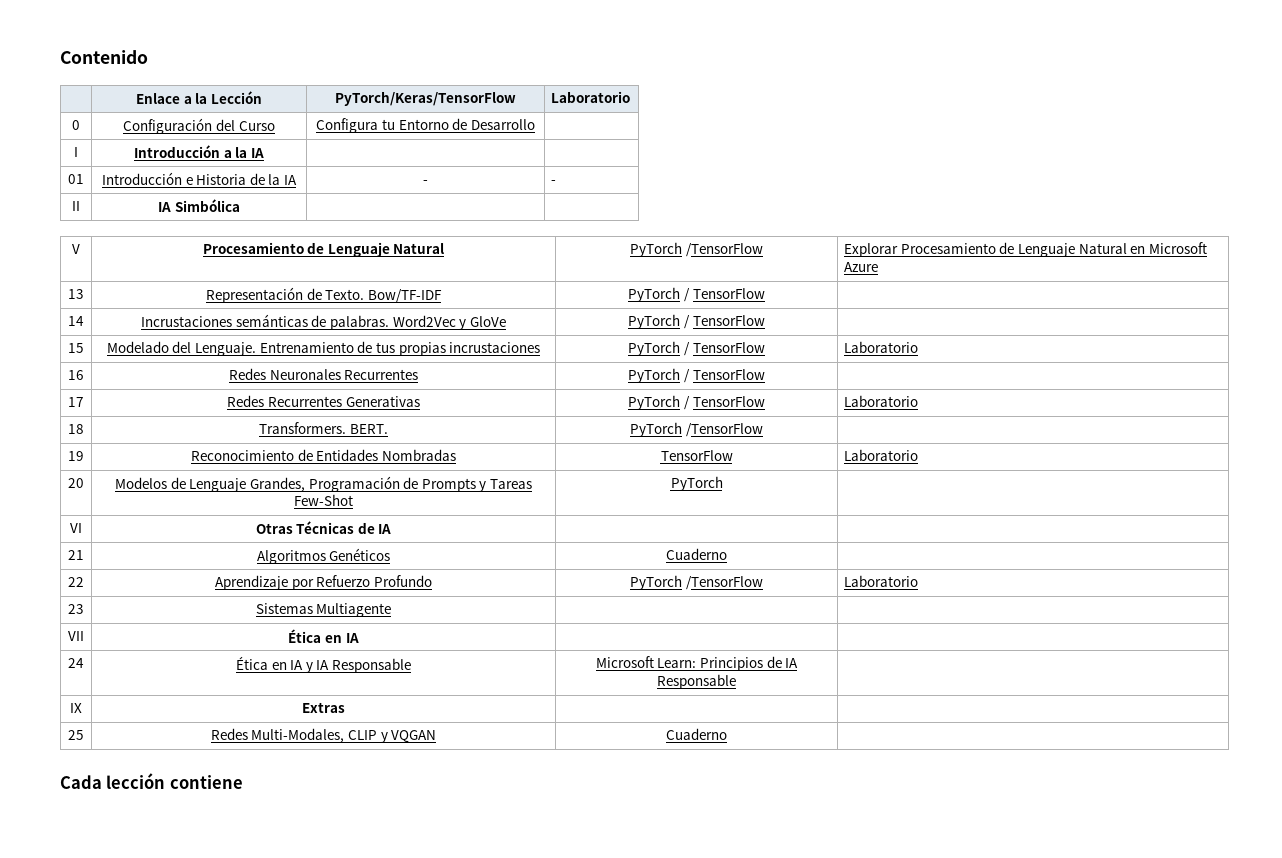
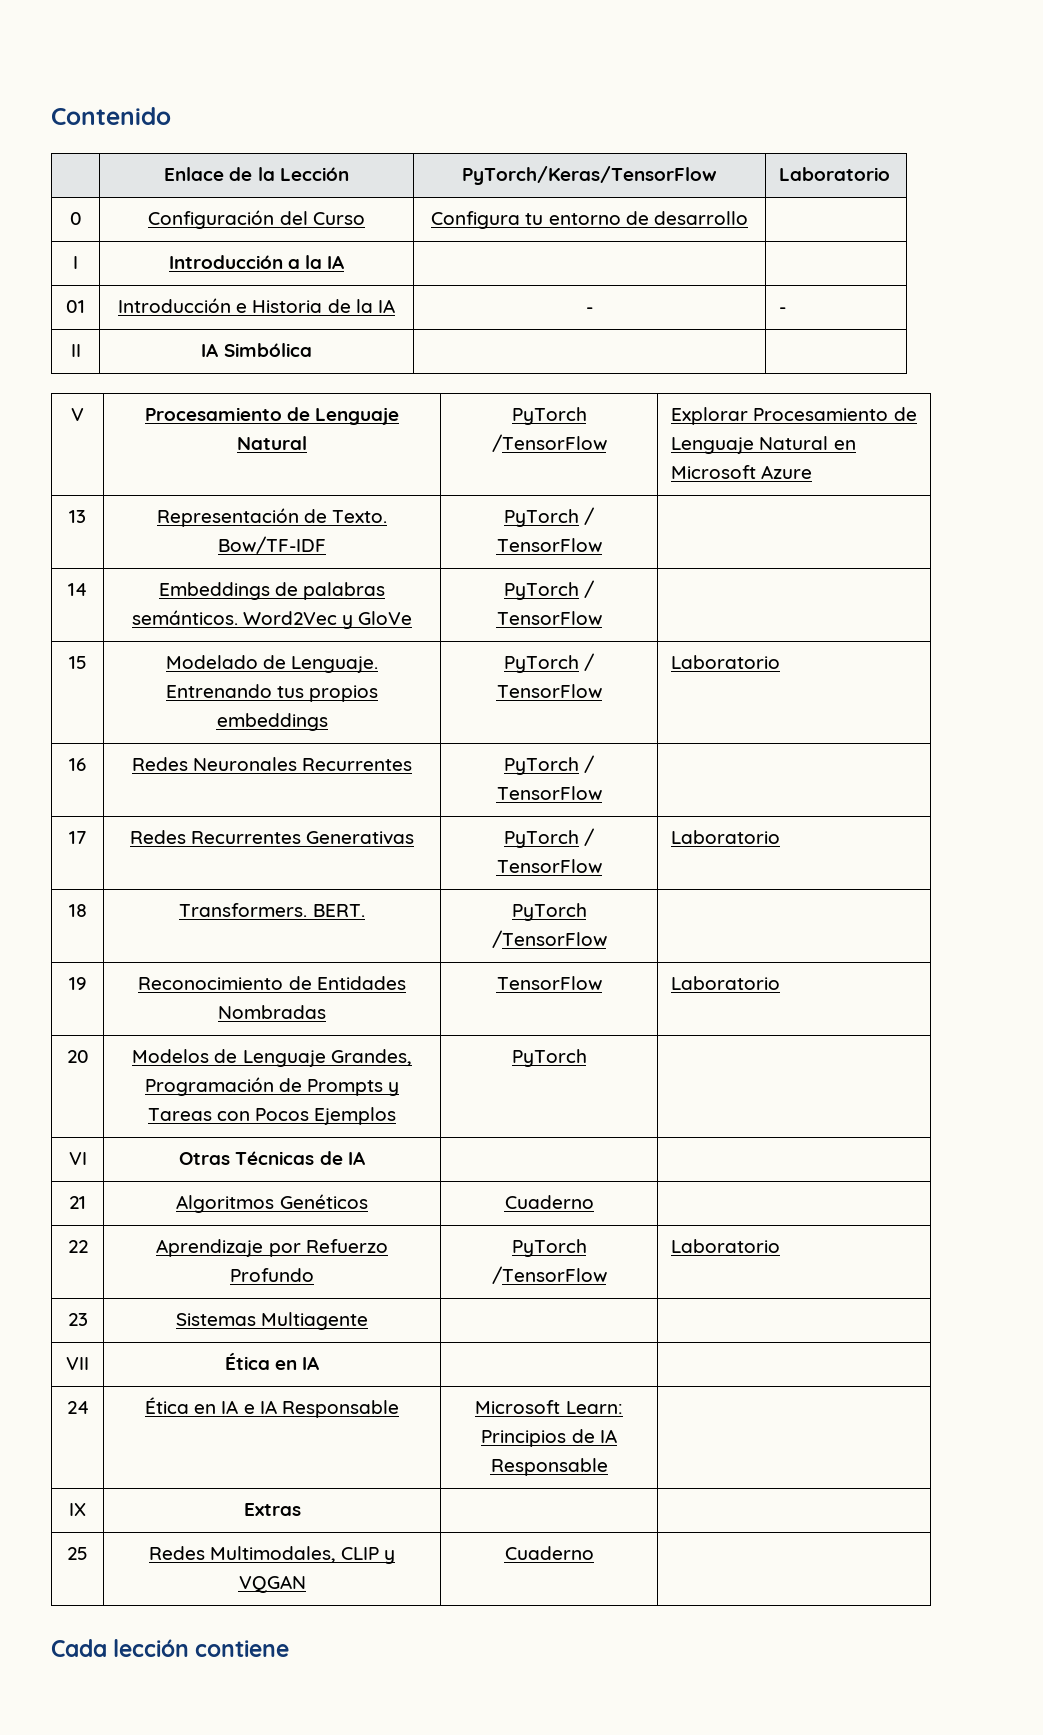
[183,96,192,104] a -> [229,167,253,181] de
[398,118,535,130] Entorno de Desarrollo -> [548,211,748,225] entorno de desarrollo
[141,314,390,330] Incrustaciones semánticas de palabras. -> [158,582,386,600] [131,610,238,625] Embeddings de palabras semánticos.
[172,341,541,356] del Lenguaje. Entrenamiento de tus propias incrustaciones -> [263,655,379,673] [165,684,379,702] [216,713,328,731] de Lenguaje. Entrenando tus propios embeddings
[294,494,353,506] Few-Shot -> [216,1107,397,1125] con Pocos Ejemplos
[305,662,313,673] y -> [243,1404,255,1414] e
[251,728,345,743] Multi-Modales, -> [209,1546,336,1563] Multimodales,

